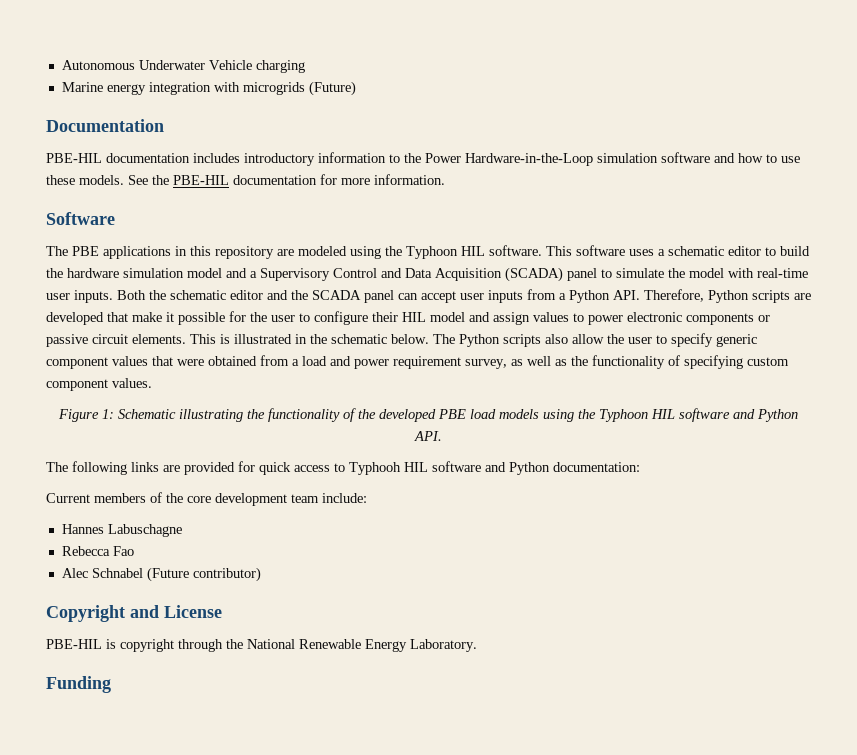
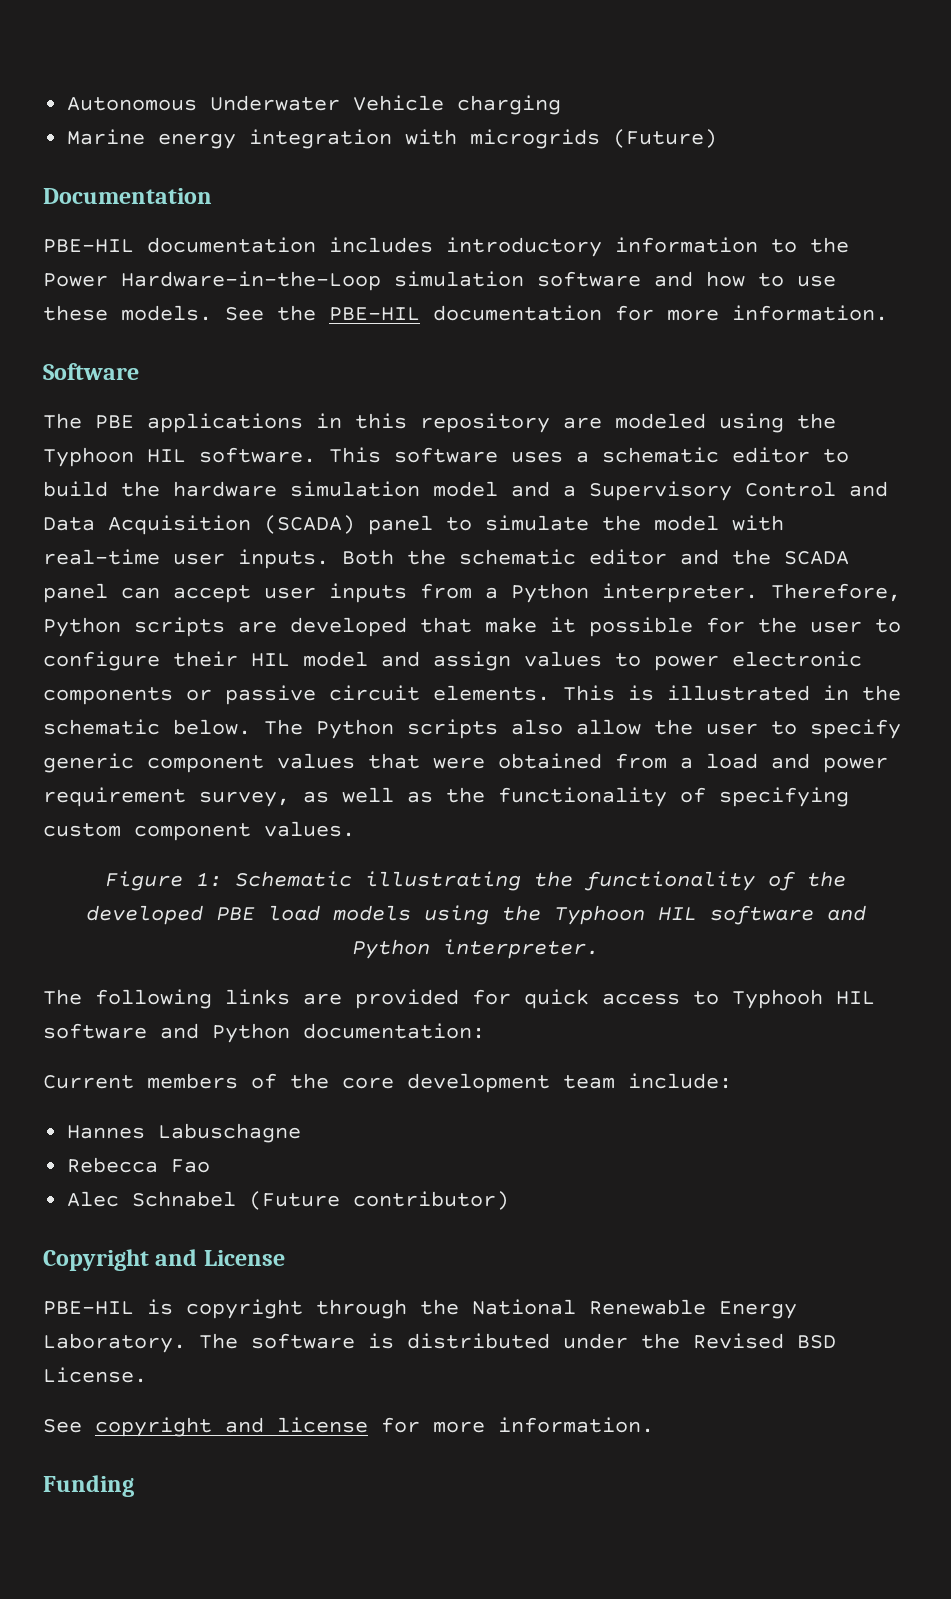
[613,290,640,300] API. -> [602,583,758,603] interpreter.
[414,431,442,441] API. -> [443,939,599,959] interpreter.
(477, 645) none -> [199,1333,836,1349] [43,1367,147,1383] [43,1417,654,1437] The software is distributed under the Revised BSD License. // See copyright and license for more information.

